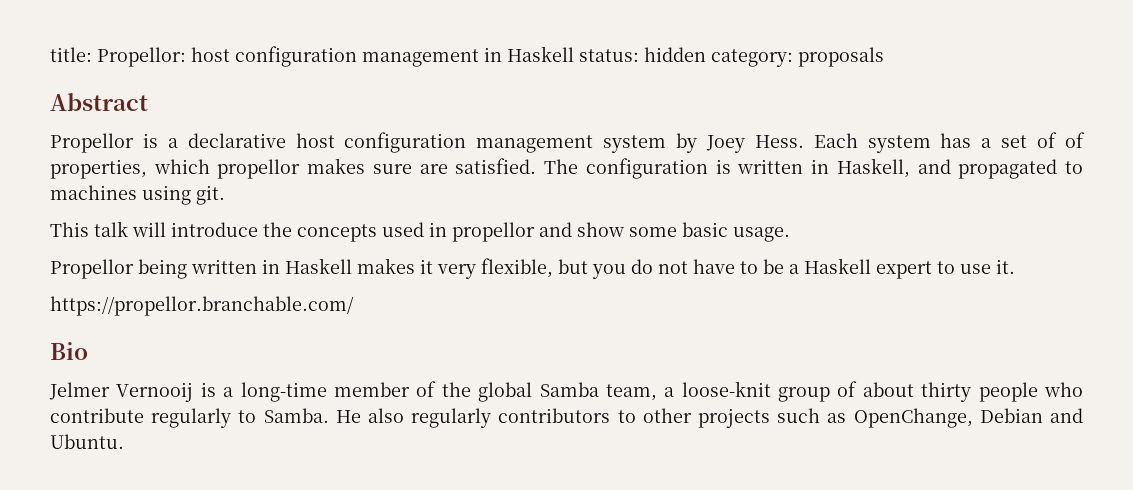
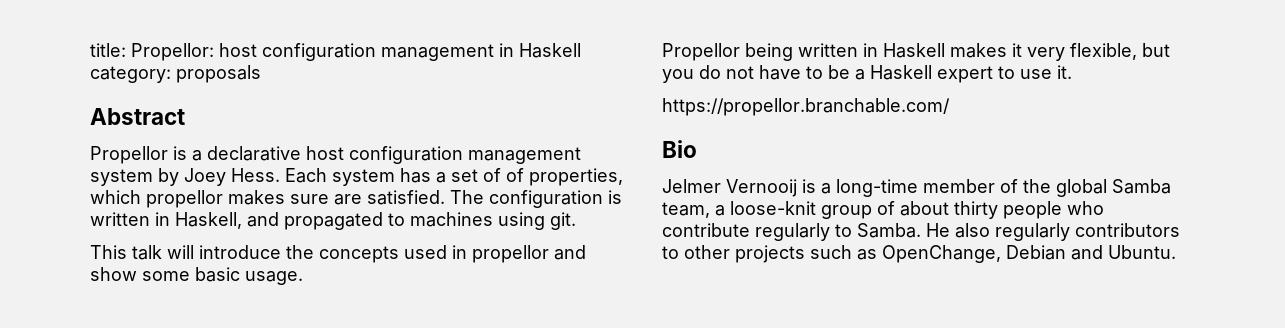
[579,47,706,62] status: hidden -> (581, 50) none

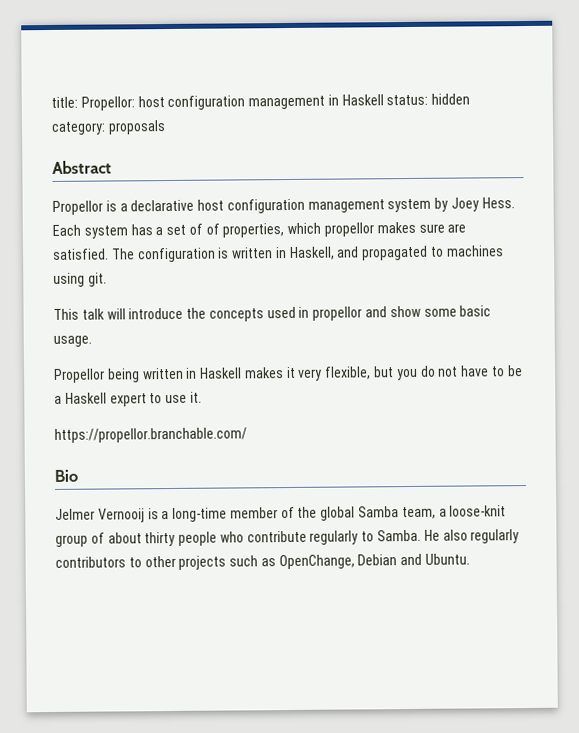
(581, 50) none -> [386,93,471,106] status: hidden

